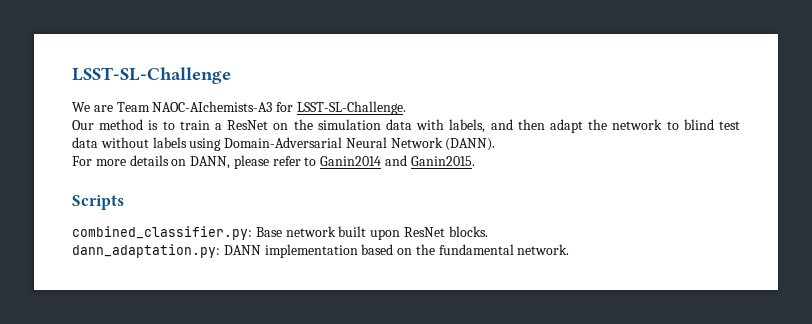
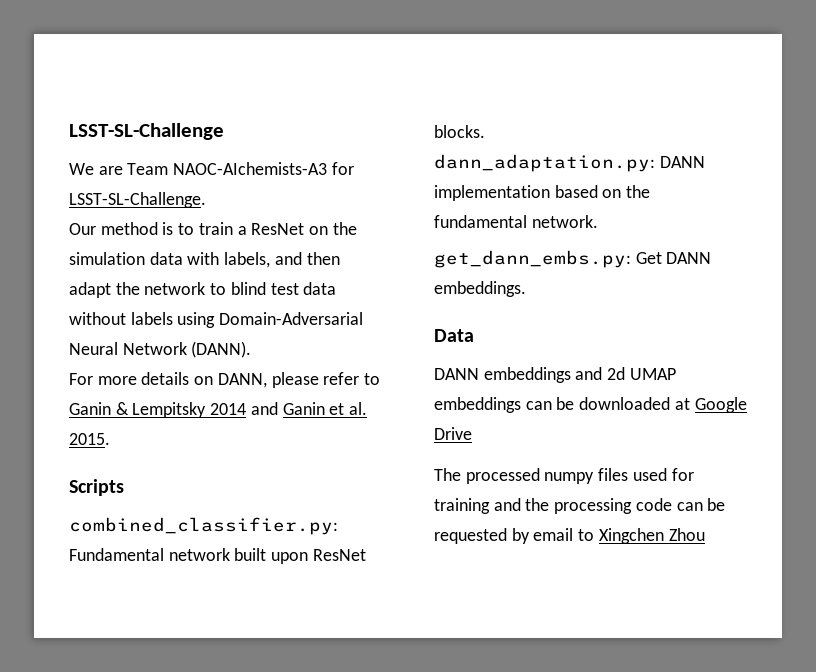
[320,155,475,166] Ganin2014 and Ganin2015. -> [69,402,368,418] [69,433,110,445] Ganin & Lempitsky 2014 and Ganin et al. 2015.
[255,227,282,237] Base -> [69,548,164,561] Fundamental
(570, 249) none -> [434,250,712,268] [434,281,526,297] [434,329,474,342] [434,367,676,383] [434,397,747,413] [434,427,472,440] [434,468,694,484] [434,498,726,514] [434,528,705,544] // get_dann_embs.py: Get DANN embeddings. // Data // DANN embeddings and 2d UMAP embeddings can be downloaded at Google Drive // The processed numpy files used for training and the processing code can be requested by email to Xingchen Zhou

